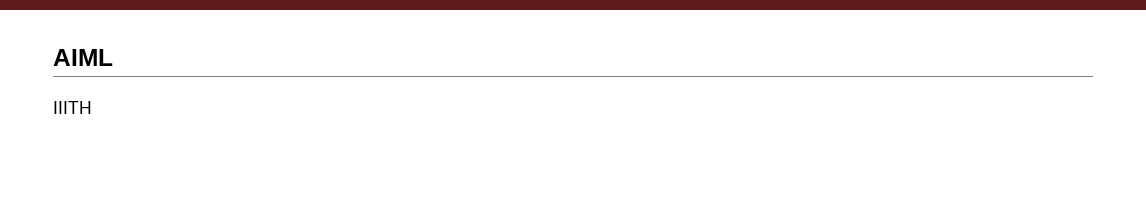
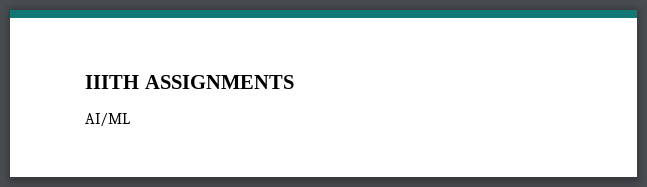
[53,49,113,66] [53,101,92,114] AIML // IIITH -> [85,75,294,89] [85,112,130,127] IIITH ASSIGNMENTS // AI/ML

